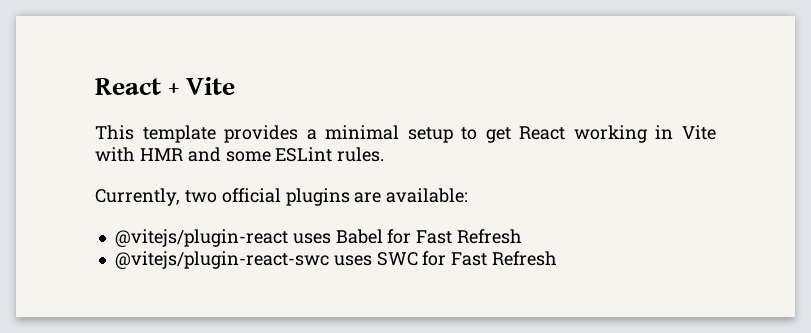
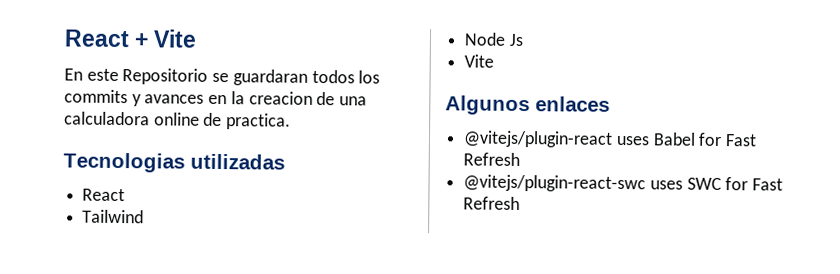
[95,125,716,143] [95,147,385,162] [95,188,469,206] This template provides a minimal setup to get React working in Vite with HMR and some ESLint rules. // Currently, two official plugins are available: -> [64,68,381,86] [64,89,368,107] [64,111,292,130] [63,152,285,173] [82,188,126,202] [82,209,145,224] [464,32,524,47] [464,54,495,68] [445,95,610,116] En este Repositorio se guardaran todos los commits y avances en la creacion de una calculadora online de practica. // Tecnologias utilizadas // React // Tailwind // Node Js // Vite // Algunos enlaces

